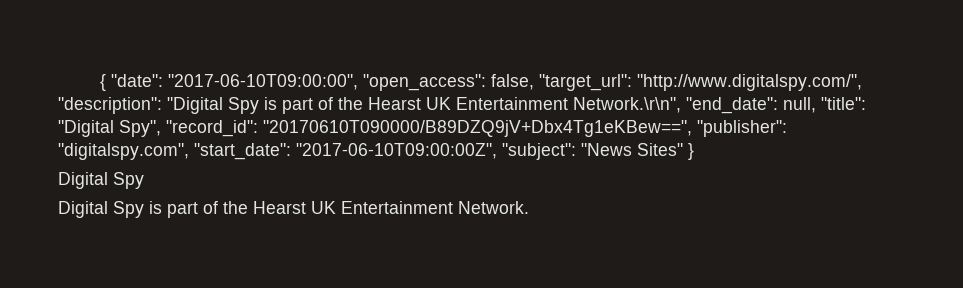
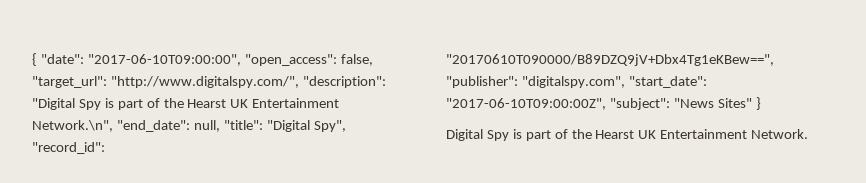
[573,97,681,113] Network.\r\n", -> [32,120,113,132] Network.\n",
[58,201,144,218] // Digital Spy -> (509, 135) none

